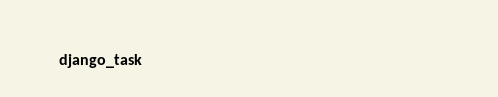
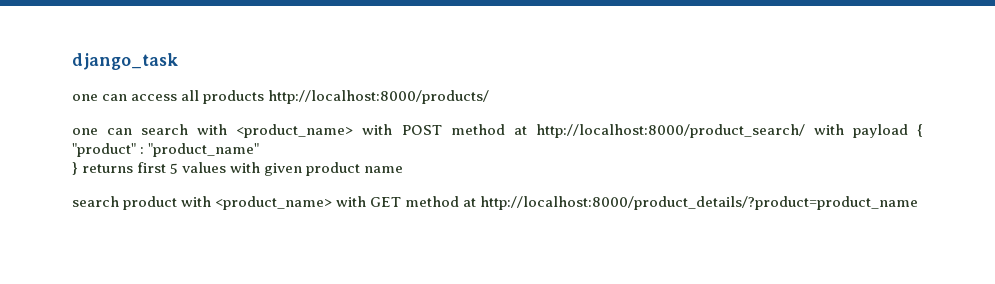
(142, 61) none -> [72,90,490,104] [72,124,923,138] [72,143,260,157] [72,162,404,176] [72,196,919,210] // one can access all products http://localhost:8000/products/ // one can search with <product_name> with POST method at http://localhost:8000/product_search/ with payload { "product" : "product_name" // } returns first 5 values with given product name // search product with <product_name> with GET method at http://localhost:8000/product_details/?product=product_name

